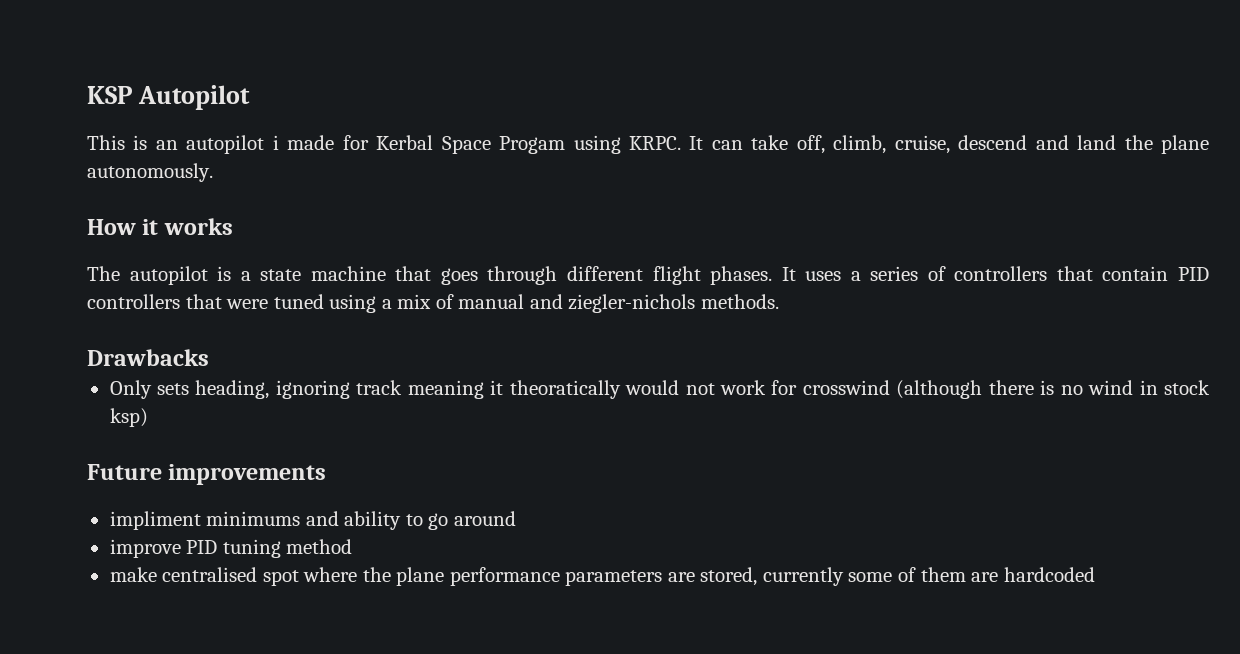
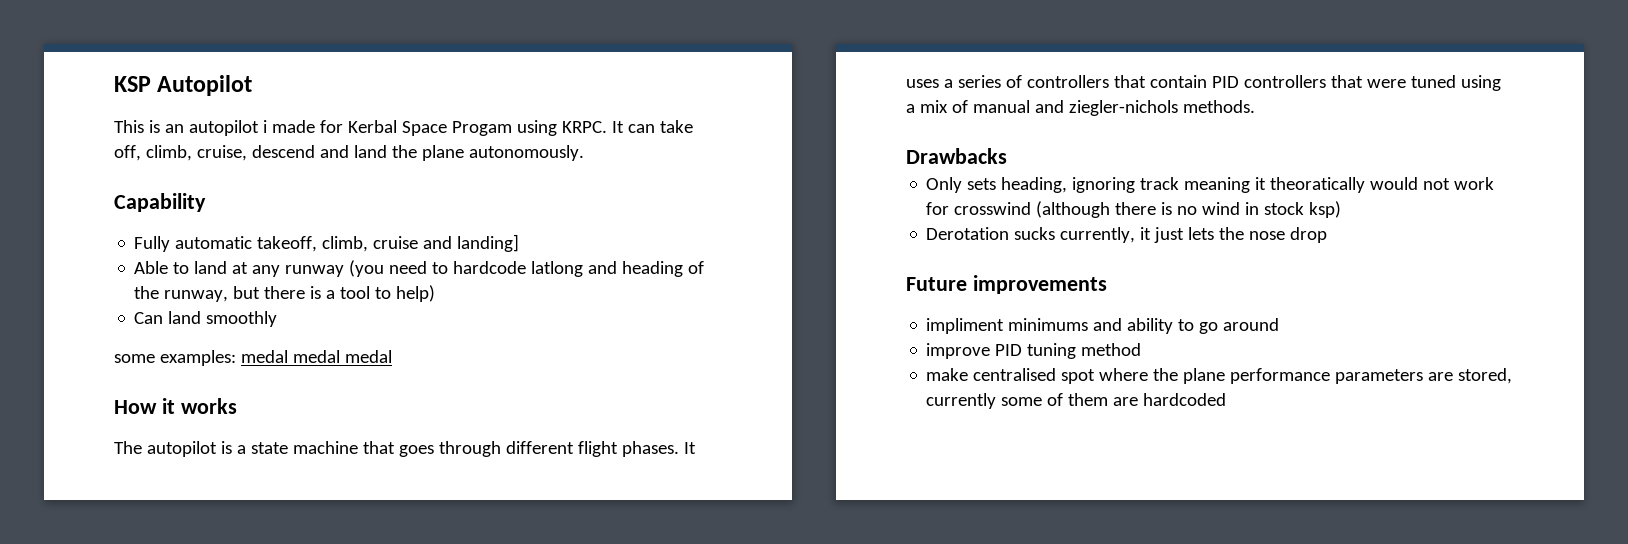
(213, 172) none -> [114,193,206,212] [134,234,520,252] [134,260,705,277] [134,285,436,302] [134,311,278,327] [114,350,392,366] // Capability // Fully automatic takeoff, climb, cruise and landing] // Able to land at any runway (you need to hardcode latlong and heading of the runway, but there is a tool to help) // Can land smoothly // some examples: medal medal medal
(148, 417) none -> [926,227,1328,243] // Derotation sucks currently, it just lets the nose drop

